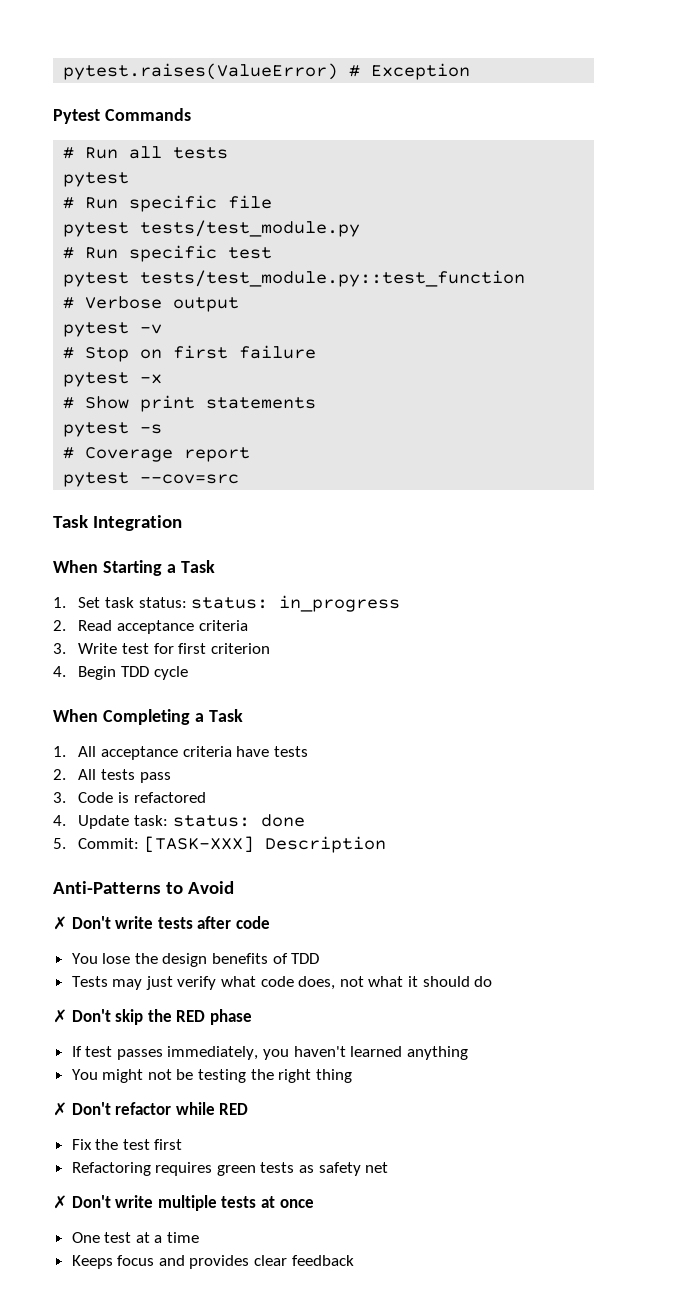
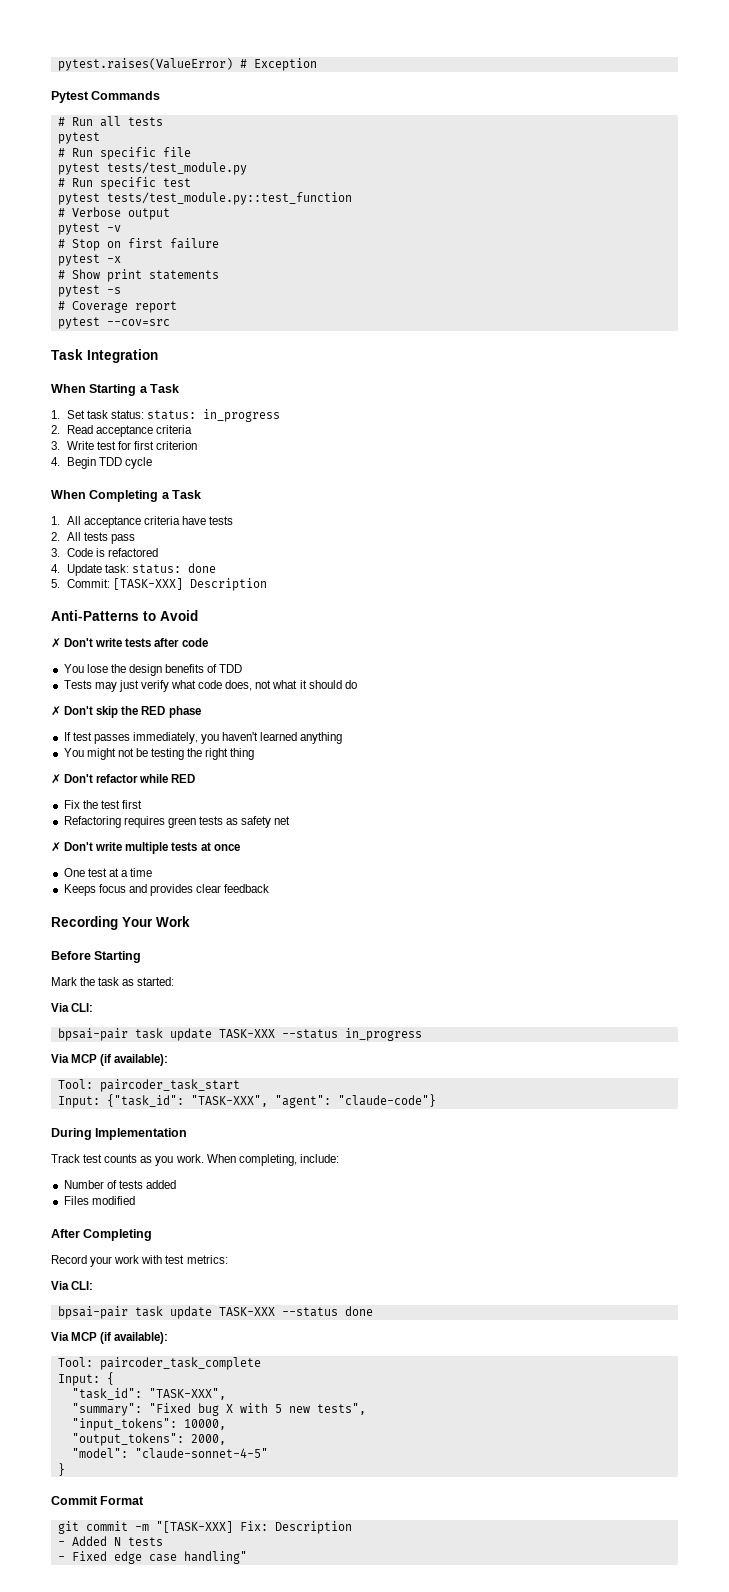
(354, 1260) none -> [51,916,190,930] [51,951,142,963] [51,977,175,986] [51,1003,94,1012] [57,1028,422,1041] [51,1054,169,1066] [57,1079,240,1092] [57,1094,436,1108] [51,1128,188,1140] [51,1154,339,1166] [63,1180,176,1189] [63,1196,135,1205] [51,1229,153,1241] [51,1255,228,1267] [51,1281,94,1290] [57,1306,373,1319] [51,1332,169,1344] [57,1357,261,1370] [57,1372,114,1386] [71,1388,226,1400] [71,1403,366,1416] [71,1418,226,1431] [71,1433,226,1446] [71,1448,268,1459] [57,1463,65,1476] [51,1496,145,1505] [57,1521,352,1534] [57,1536,163,1546] [57,1551,247,1564] // Recording Your Work // Before Starting // Mark the task as started: // Via CLI: // bpsai-pair task update TASK-XXX --status in_progress // Via MCP (if available): // Tool: paircoder_task_start // Input: {"task_id": "TASK-XXX", "agent": "claude-code"} // During Implementation // Track test counts as you work. When completing, include: // Number of tests added // Files modified // After Completing // Record your work with test metrics: // Via CLI: // bpsai-pair task update TASK-XXX --status done // Via MCP (if available): // Tool: paircoder_task_complete // Input: { // "task_id": "TASK-XXX", // "summary": "Fixed bug X with 5 new tests", // "input_tokens": 10000, // "output_tokens": 2000, // "model": "claude-sonnet-4-5" // } // Commit Format // git commit -m "[TASK-XXX] Fix: Description // - Added N tests // - Fixed edge case handling"

